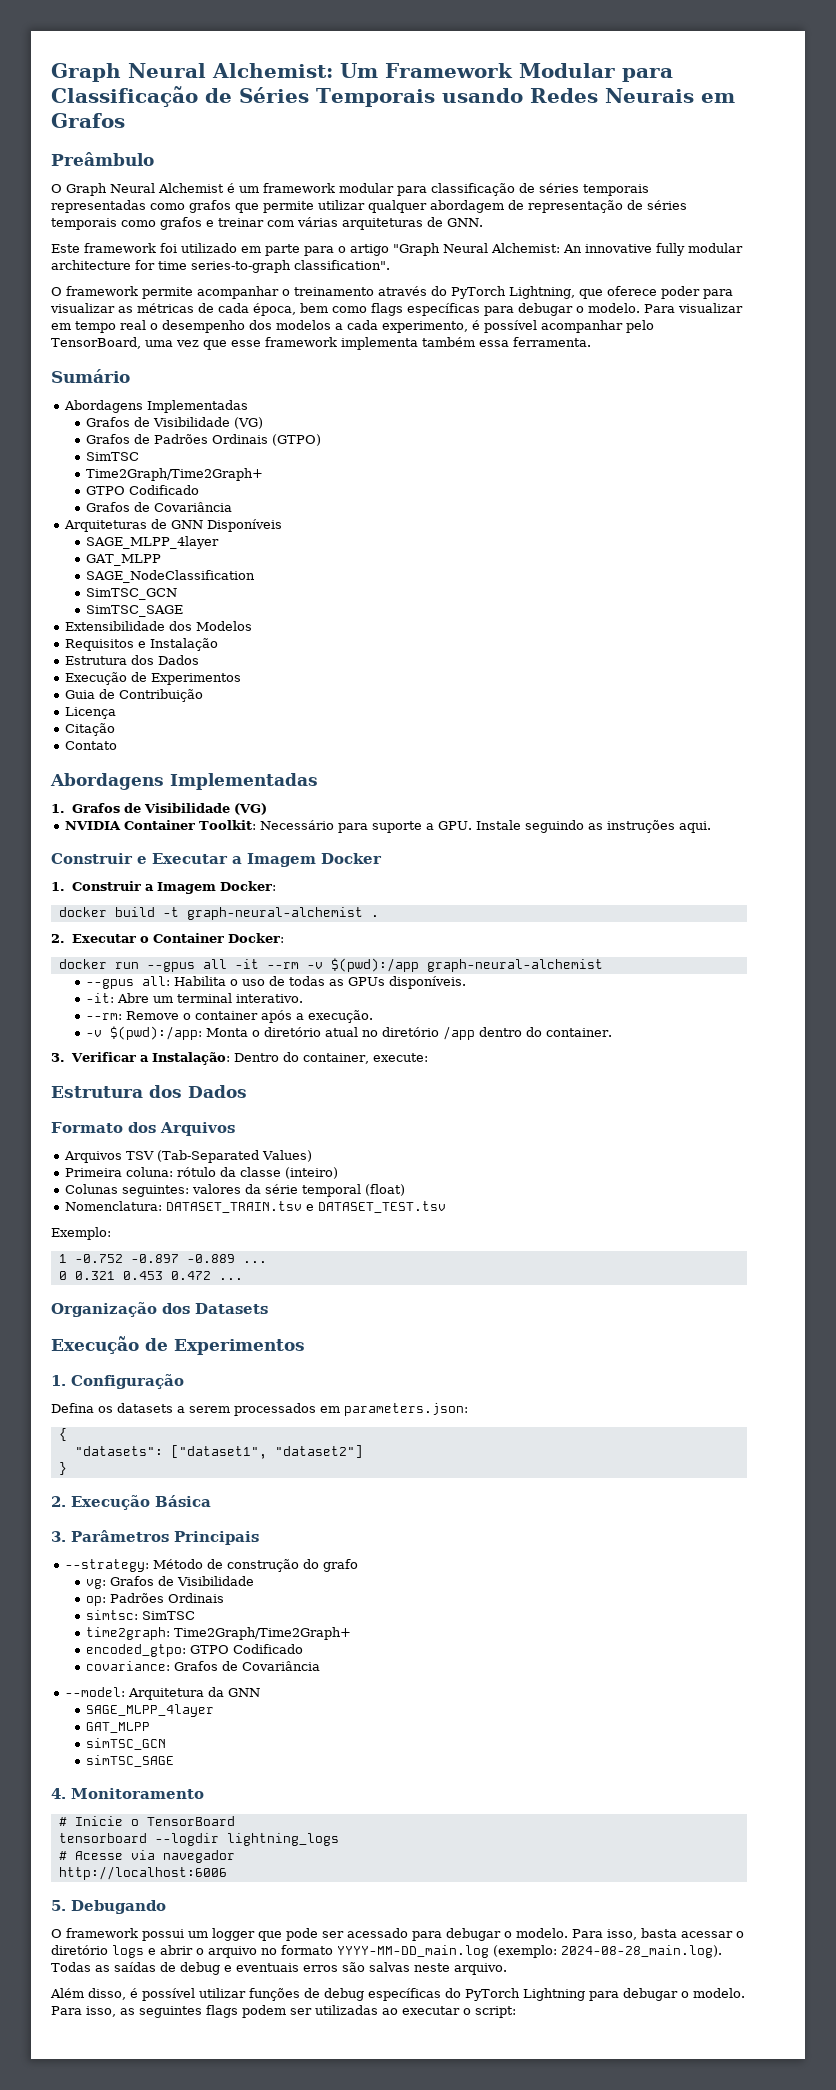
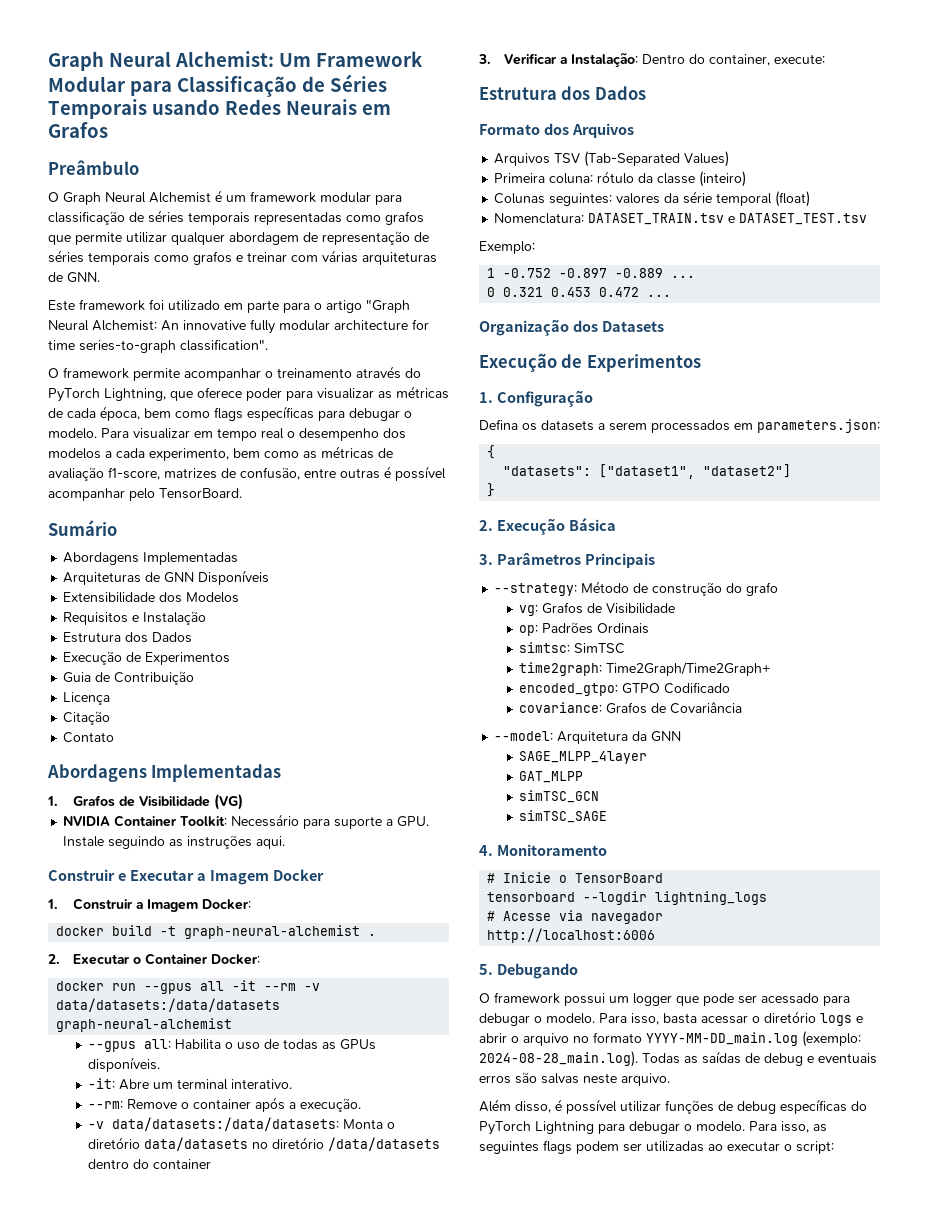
[472,320,654,333] [51,337,591,350] [51,369,130,383] [63,400,248,413] [85,417,263,429] [85,434,321,446] [85,452,139,461] [85,468,263,481] [85,485,199,495] [85,502,232,512] é possível acompanhar pelo TensorBoard, uma vez que esse framework implementa também essa ferramenta. // Sumário // Abordagens Implementadas // Grafos de Visibilidade (VG) // Grafos de Padrões Ordinais (GTPO) // SimTSC // Time2Graph/Time2Graph+ // GTPO Codificado // Grafos de Covariância -> [233,446,393,459] [48,466,446,481] [48,488,242,501] [48,520,117,536] [63,552,239,565] bem como as métricas de avaliação f1-score, matrizes de confusão, entre outras é possível acompanhar pelo TensorBoard. // Sumário // Abordagens Implementadas
[85,536,219,549] [85,554,161,566] [85,570,255,583] [85,588,177,600] [85,605,183,617] // SAGE_MLPP_4layer // GAT_MLPP // SAGE_NodeClassification // SimTSC_GCN // SimTSC_SAGE -> (270, 577) none
[330,958,419,972] $(pwd):/app -> [56,998,281,1012] data/datasets:/data/datasets
[109,1026,202,1040] $(pwd):/app: -> [112,1117,340,1131] data/datasets:/data/datasets:
[324,1027,358,1037] atual -> [144,1137,249,1151] data/datasets
[442,1026,475,1040] /app -> [328,1137,441,1151] /data/datasets
[545,1028,612,1037] container. -> [153,1159,212,1169] container

